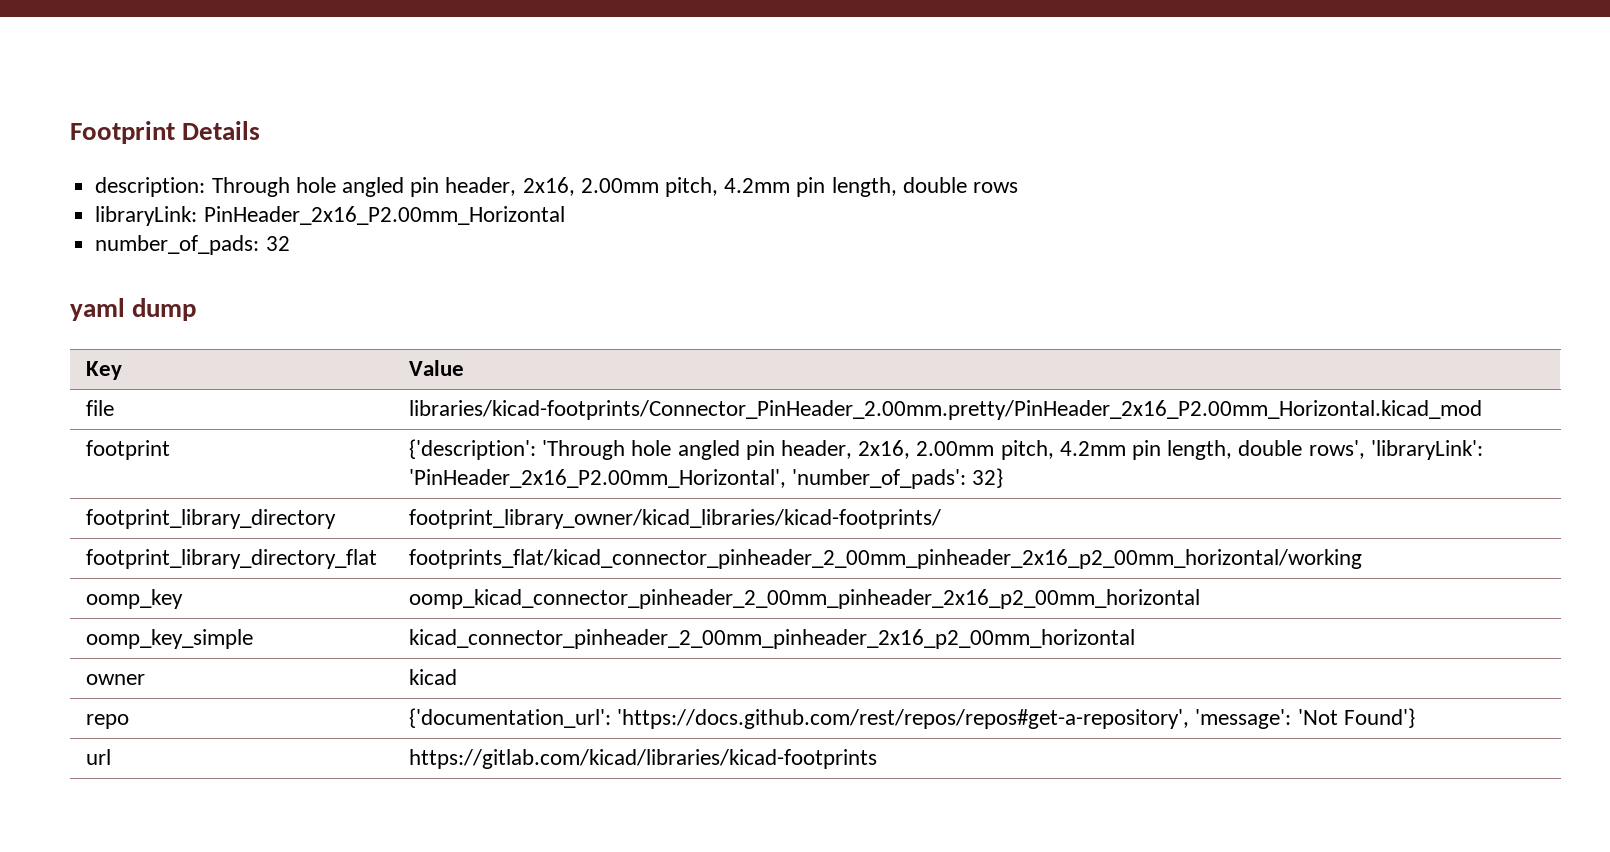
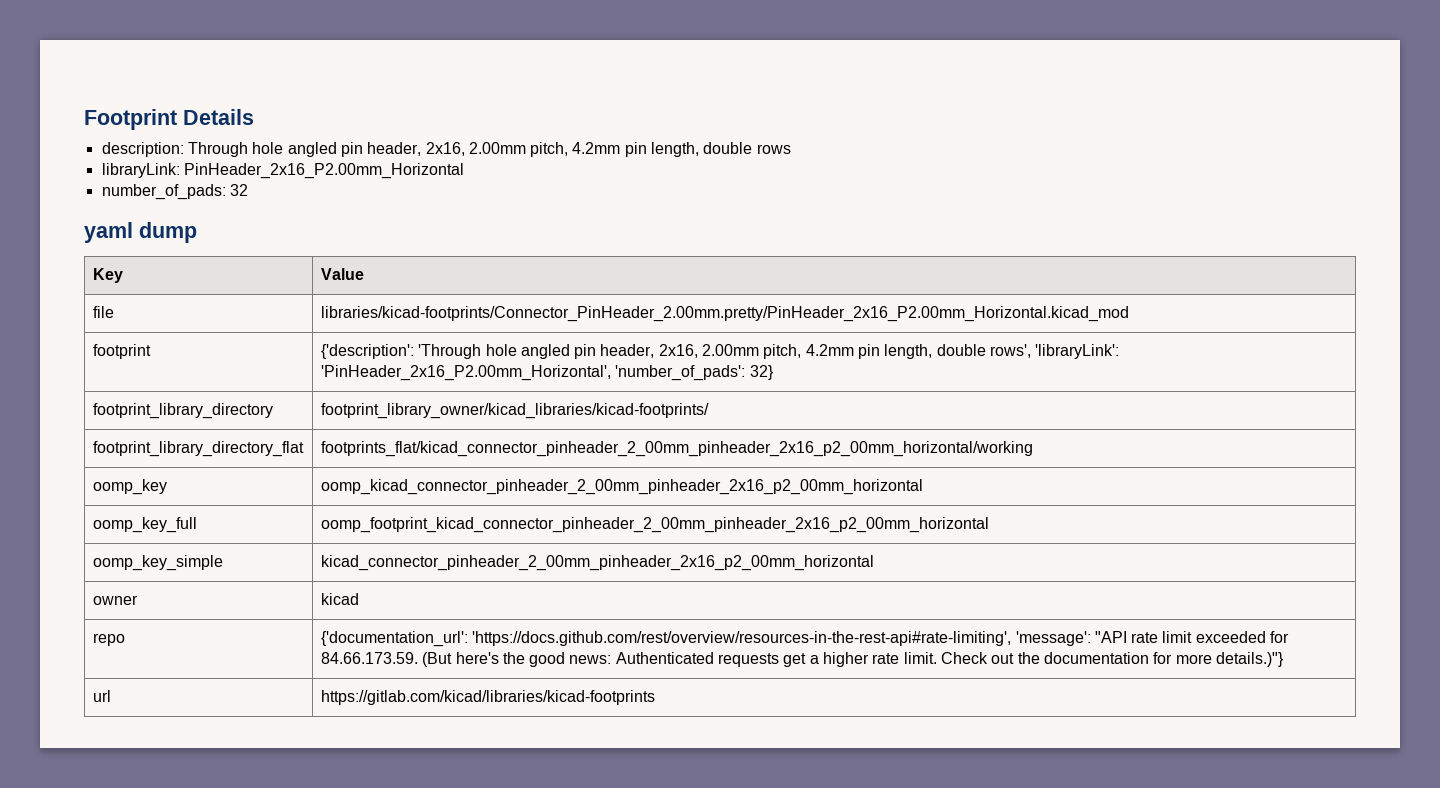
(1200, 599) none -> [92,517,197,533] [320,517,989,533] // oomp_key_full | oomp_footprint_kicad_connector_pinheader_2_00mm_pinheader_2x16_p2_00mm_horizontal
[617,708,1415,729] 'https://docs.github.com/rest/repos/repos#get-a-repository', 'message': 'Not Found'} -> [472,631,1290,646] [320,652,1284,667] 'https://docs.github.com/rest/overview/resources-in-the-rest-api#rate-limiting', 'message': "API rate limit exceeded for 84.66.173.59. (But here's the good news: Authenticated requests get a higher rate limit. Check out the documentation for more details.)"}

